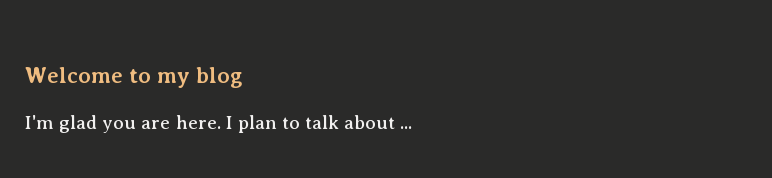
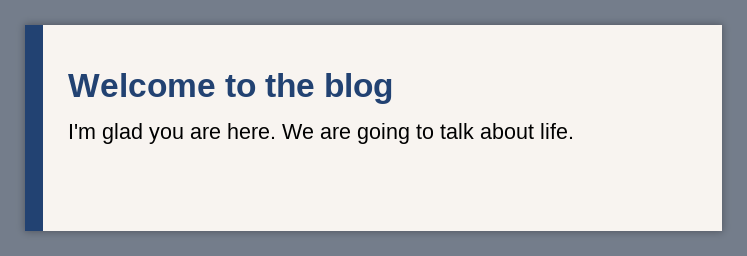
[156,72,190,88] my -> [265,73,316,97] the
[225,115,277,133] I plan -> [282,123,410,144] We are going
[400,126,413,129] ... -> [540,123,574,139] life.

